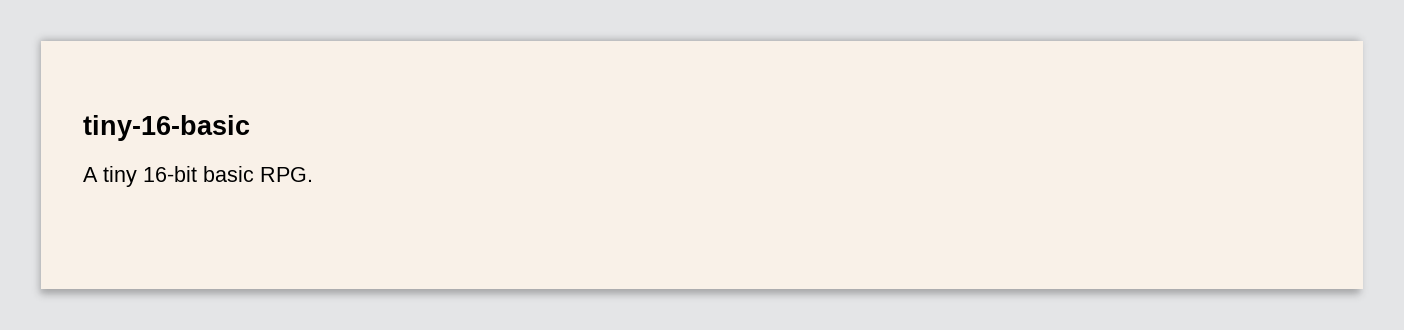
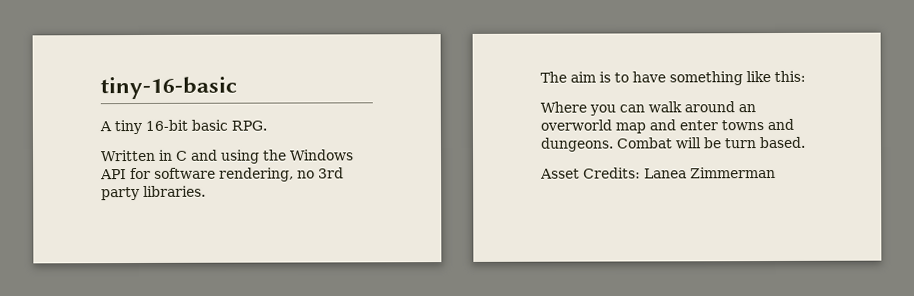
(313, 174) none -> [101,149,354,164] [100,167,344,182] [101,185,206,201] [540,70,806,86] [540,101,756,116] [540,118,794,134] [540,136,806,152] [540,167,776,179] // Written in C and using the Windows API for software rendering, no 3rd party libraries. // The aim is to have something like this: // Where you can walk around an overworld map and enter towns and dungeons. Combat will be turn based. // Asset Credits: Lanea Zimmerman

